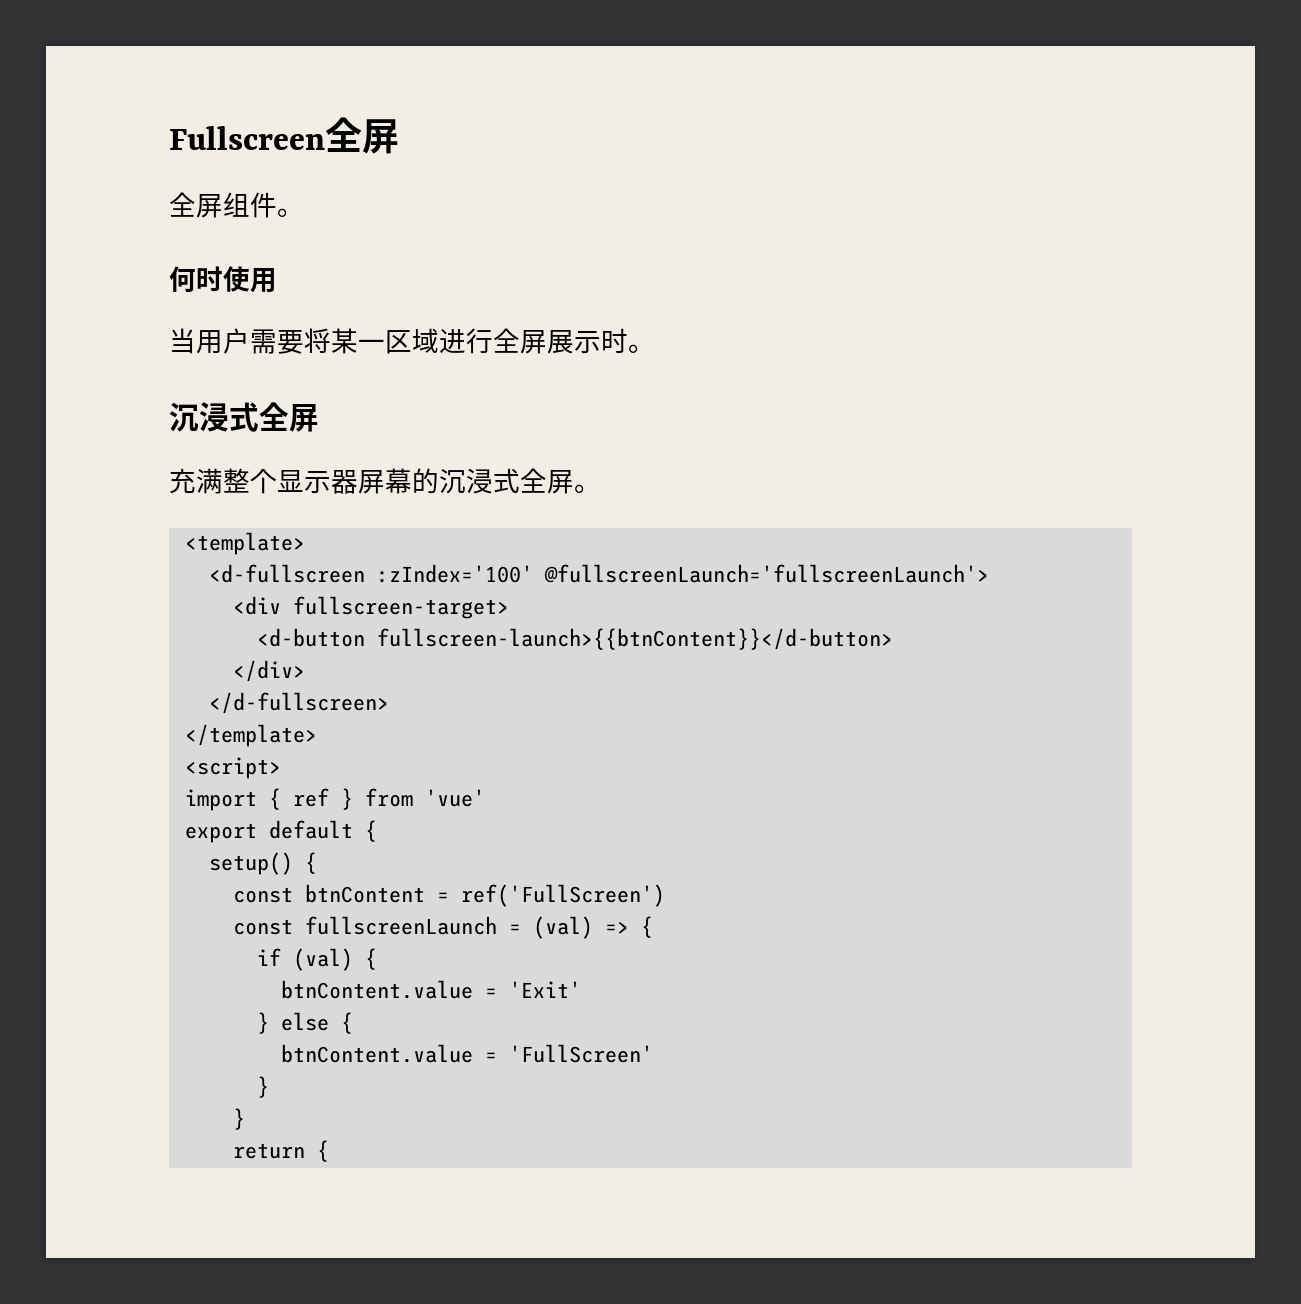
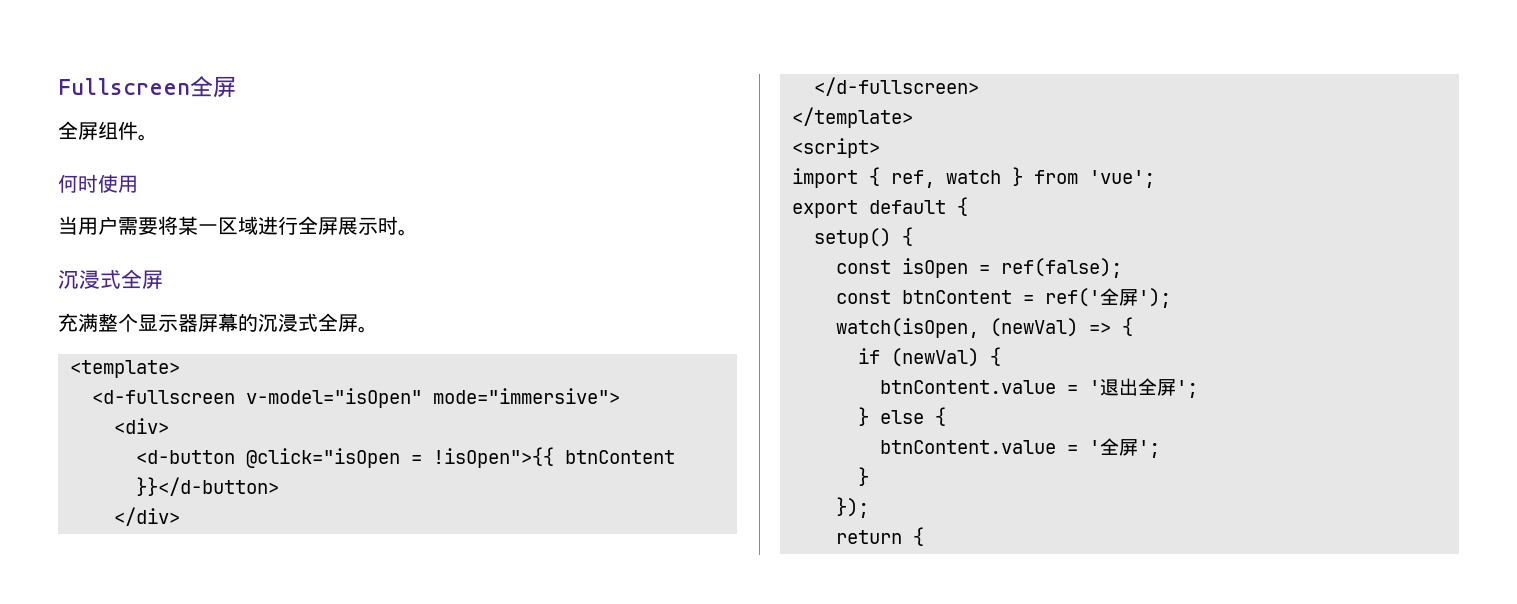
[376,564,989,583] [232,596,509,619] [256,628,893,650] :zIndex='100' @fullscreenLaunch='fullscreenLaunch'> // <div fullscreen-target> // <d-button fullscreen-launch>{{btnContent}}</d-button> -> [246,388,620,408] [114,418,169,434] [136,447,675,468] [136,477,279,496] v-model="isOpen" mode="immersive"> // <div> // <d-button @click="isOpen = !isOpen">{{ btnContent }}</d-button>
[292,788,329,807] ref -> [891,170,1001,188] ref, watch
[424,789,485,807] 'vue' -> [1089,170,1155,188] 'vue';
(317, 863) none -> [836,258,1122,278] // const isOpen = ref(false);
[460,884,665,907] [232,916,593,939] ref('FullScreen') // const fullscreenLaunch = (val) -> [1045,288,1171,308] [836,318,1078,338] ref('全屏'); // watch(isOpen, (newVal)
[292,948,377,971] [280,980,581,999] (val) { // btnContent.value = 'Exit' -> [891,347,1001,367] [880,378,1198,398] (newVal) { // btnContent.value = '退出全屏';
[508,1044,653,1063] [256,1076,269,1098] [232,1108,245,1130] 'FullScreen' // } // } -> [1089,438,1160,458] [858,467,869,486] [836,497,869,518] '全屏'; // } // });

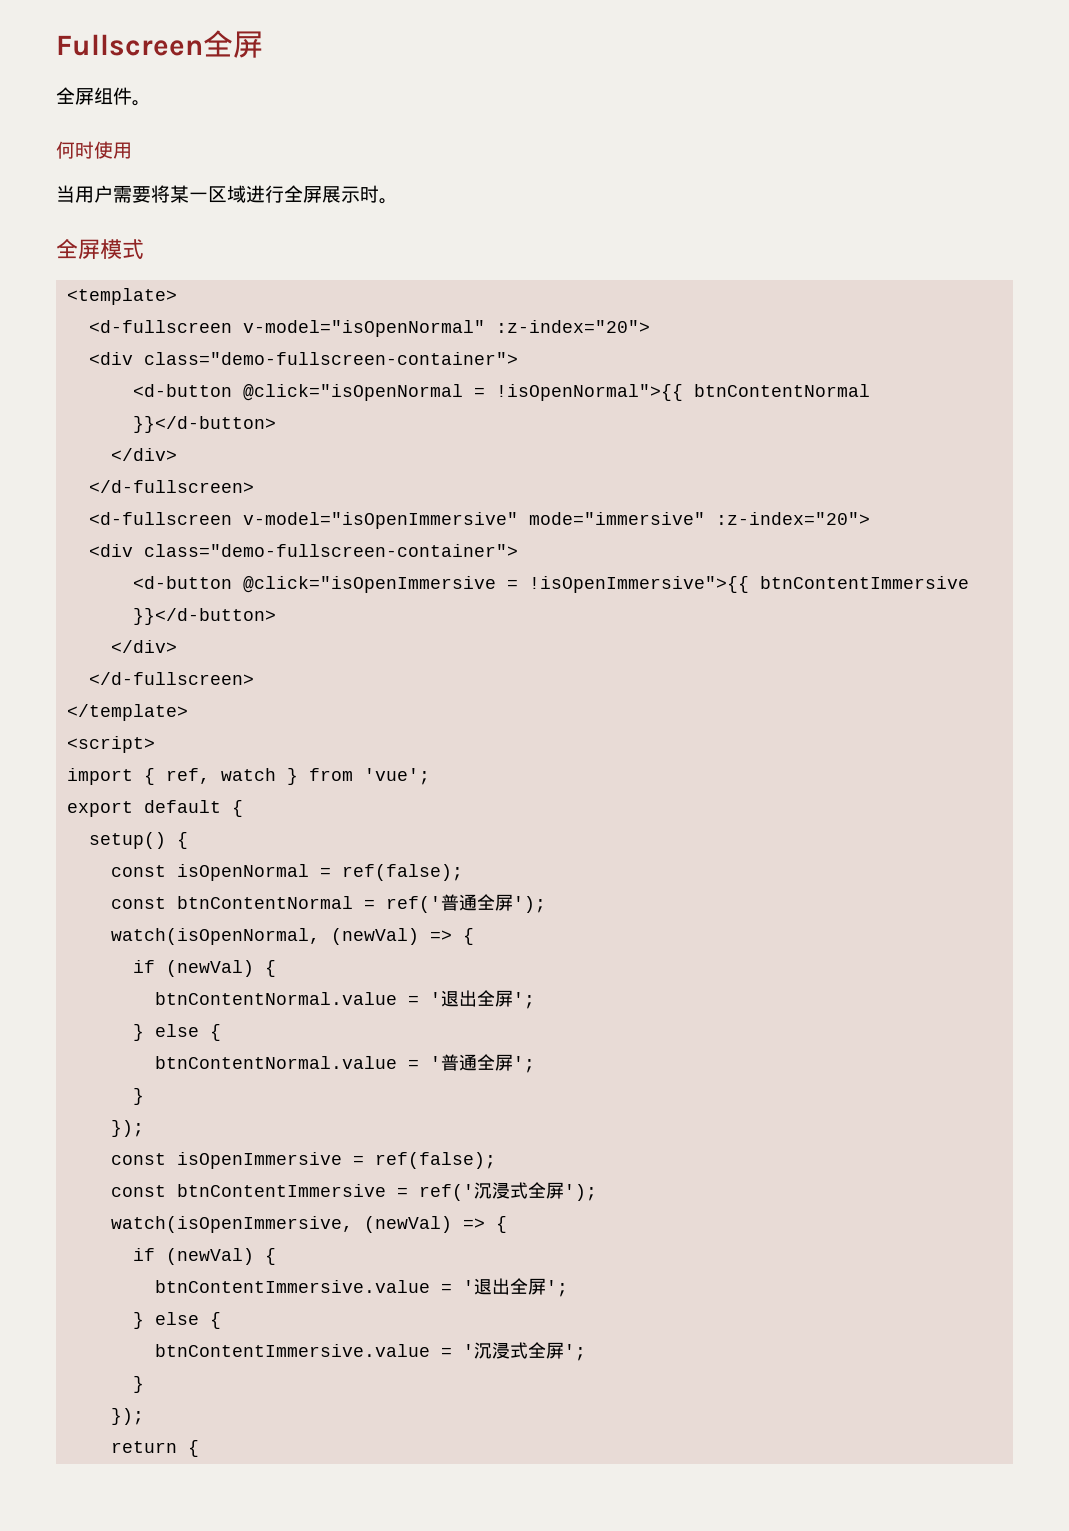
[58,269,163,289] [58,313,378,333] 沉浸式全屏 // 充满整个显示器屏幕的沉浸式全屏。 -> [56,239,144,260] 全屏模式
[246,388,620,408] [114,418,169,434] [136,447,675,468] v-model="isOpen" mode="immersive"> // <div> // <d-button @click="isOpen = !isOpen">{{ btnContent -> [243,320,651,337] [89,352,519,365] [133,384,871,401] [133,416,277,433] [111,448,178,461] [89,480,255,493] [89,512,871,529] [89,544,519,557] [133,576,970,593] v-model="isOpenNormal" :z-index="20"> // <div class="demo-fullscreen-container"> // <d-button @click="isOpenNormal = !isOpenNormal">{{ btnContentNormal }}</d-button> // </div> // </d-fullscreen> // <d-fullscreen v-model="isOpenImmersive" mode="immersive" :z-index="20"> // <div class="demo-fullscreen-container"> // <d-button @click="isOpenImmersive = !isOpenImmersive">{{ btnContentImmersive
[902,258,1122,278] [836,288,1171,308] [836,317,1133,338] [858,347,1001,367] [880,378,1198,398] [858,407,946,426] [880,440,1100,454] isOpen = ref(false); // const btnContent = ref('全屏'); // watch(isOpen, (newVal) => { // if (newVal) { // btnContent.value = '退出全屏'; // } else { // btnContent.value = ' -> [177,864,464,881] [111,894,547,913] [111,928,475,945] [133,960,277,977] [155,990,536,1009] [133,1024,222,1041] [155,1054,536,1073] [133,1088,145,1105] [111,1120,145,1137] [111,1152,497,1169] [111,1182,598,1201] [111,1216,508,1233] [133,1248,277,1265] [155,1278,569,1297] [133,1312,222,1329] [155,1342,529,1359] isOpenNormal = ref(false); // const btnContentNormal = ref('普通全屏'); // watch(isOpenNormal, (newVal) => { // if (newVal) { // btnContentNormal.value = '退出全屏'; // } else { // btnContentNormal.value = '普通全屏'; // } // }); // const isOpenImmersive = ref(false); // const btnContentImmersive = ref('沉浸式全屏'); // watch(isOpenImmersive, (newVal) => { // if (newVal) { // btnContentImmersive.value = '退出全屏'; // } else { // btnContentImmersive.value = '沉浸式

